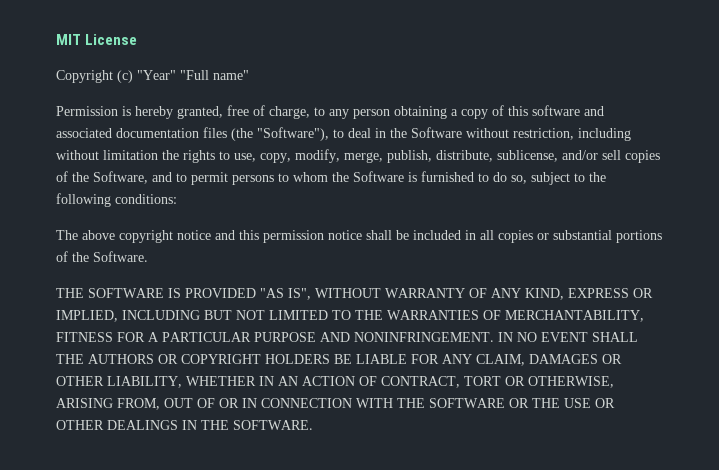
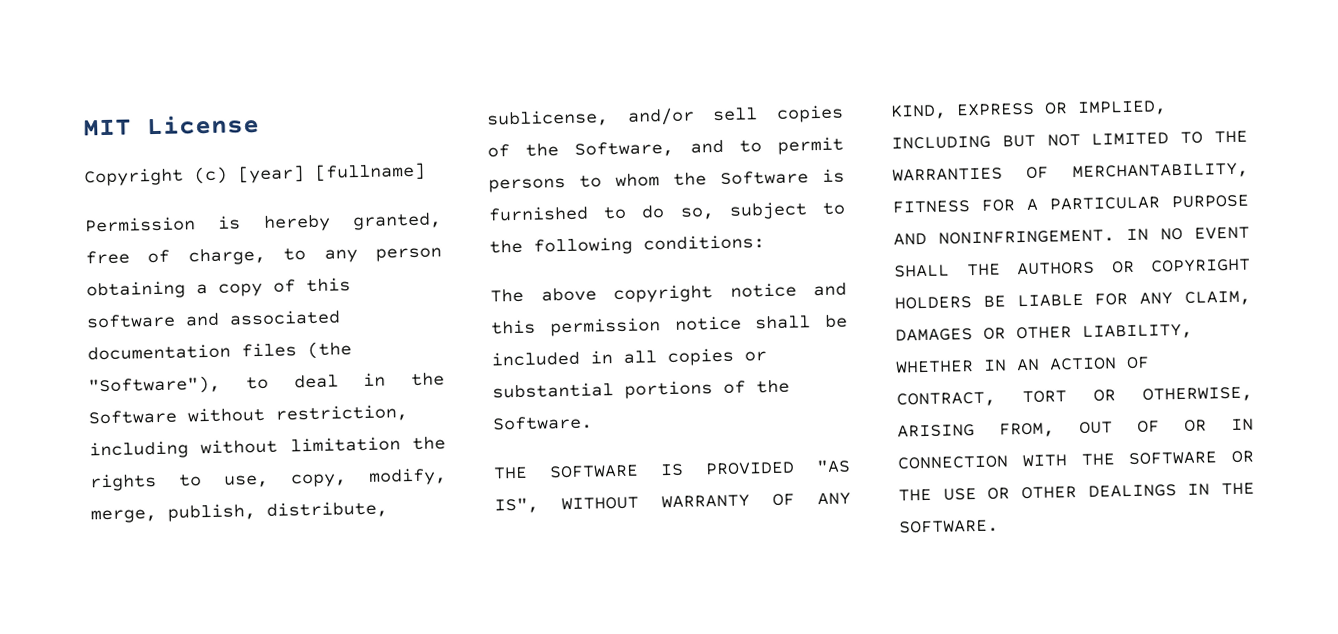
[137,70,249,80] "Year" "Full name" -> [237,162,426,184] [year] [fullname]

